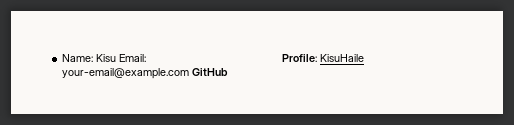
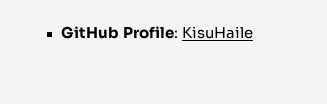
[62,54,147,62] [62,68,190,79] Name: Kisu Email: your-email@example.com -> (60, 32) none

